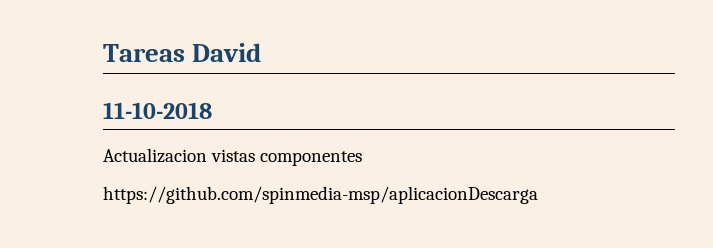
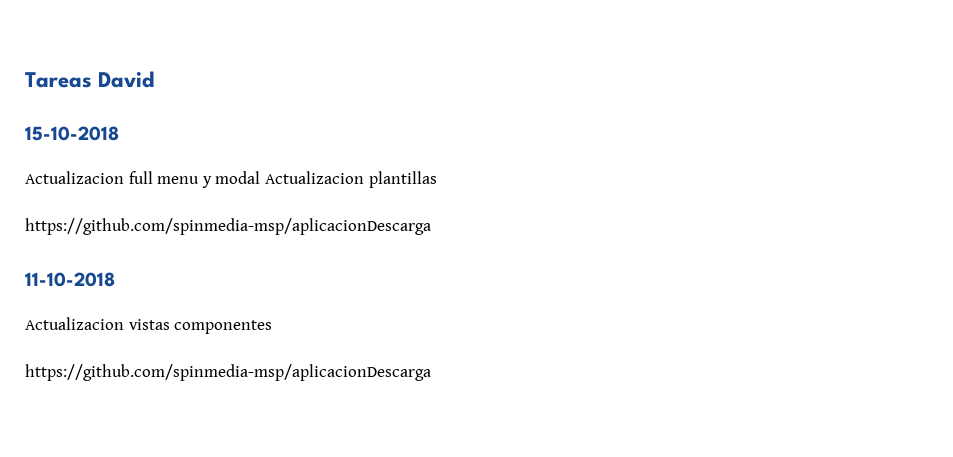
(262, 52) none -> [25,126,119,141] [25,171,437,188] [25,218,431,235] // 15-10-2018 // Actualizacion full menu y modal Actualizacion plantillas // https://github.com/spinmedia-msp/aplicacionDescarga

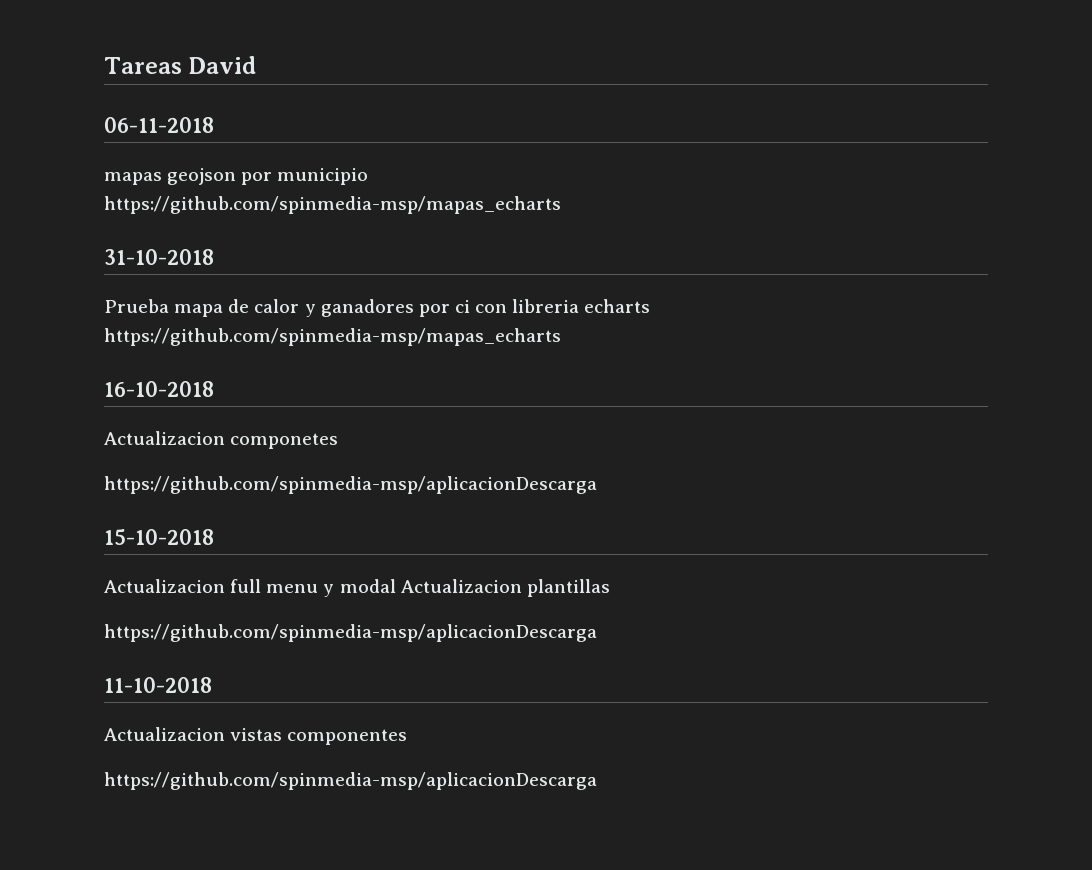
(156, 79) none -> [104,117,214,133] [104,168,369,185] [104,196,561,214] [104,249,214,265] [104,299,651,317] [104,328,561,346] [104,381,214,397] [104,431,339,449] [104,476,597,494] // 06-11-2018 // mapas geojson por municipio // https://github.com/spinmedia-msp/mapas_echarts // 31-10-2018 // Prueba mapa de calor y ganadores por ci con libreria echarts https://github.com/spinmedia-msp/mapas_echarts // 16-10-2018 // Actualizacion componetes // https://github.com/spinmedia-msp/aplicacionDescarga

